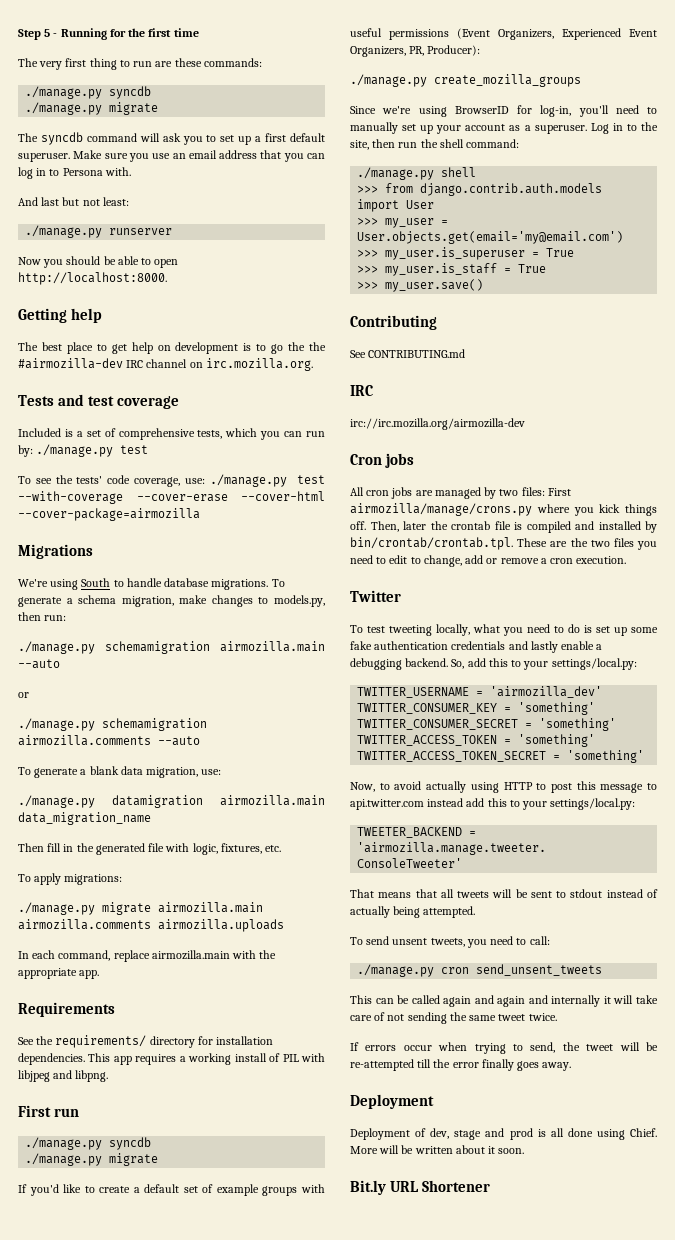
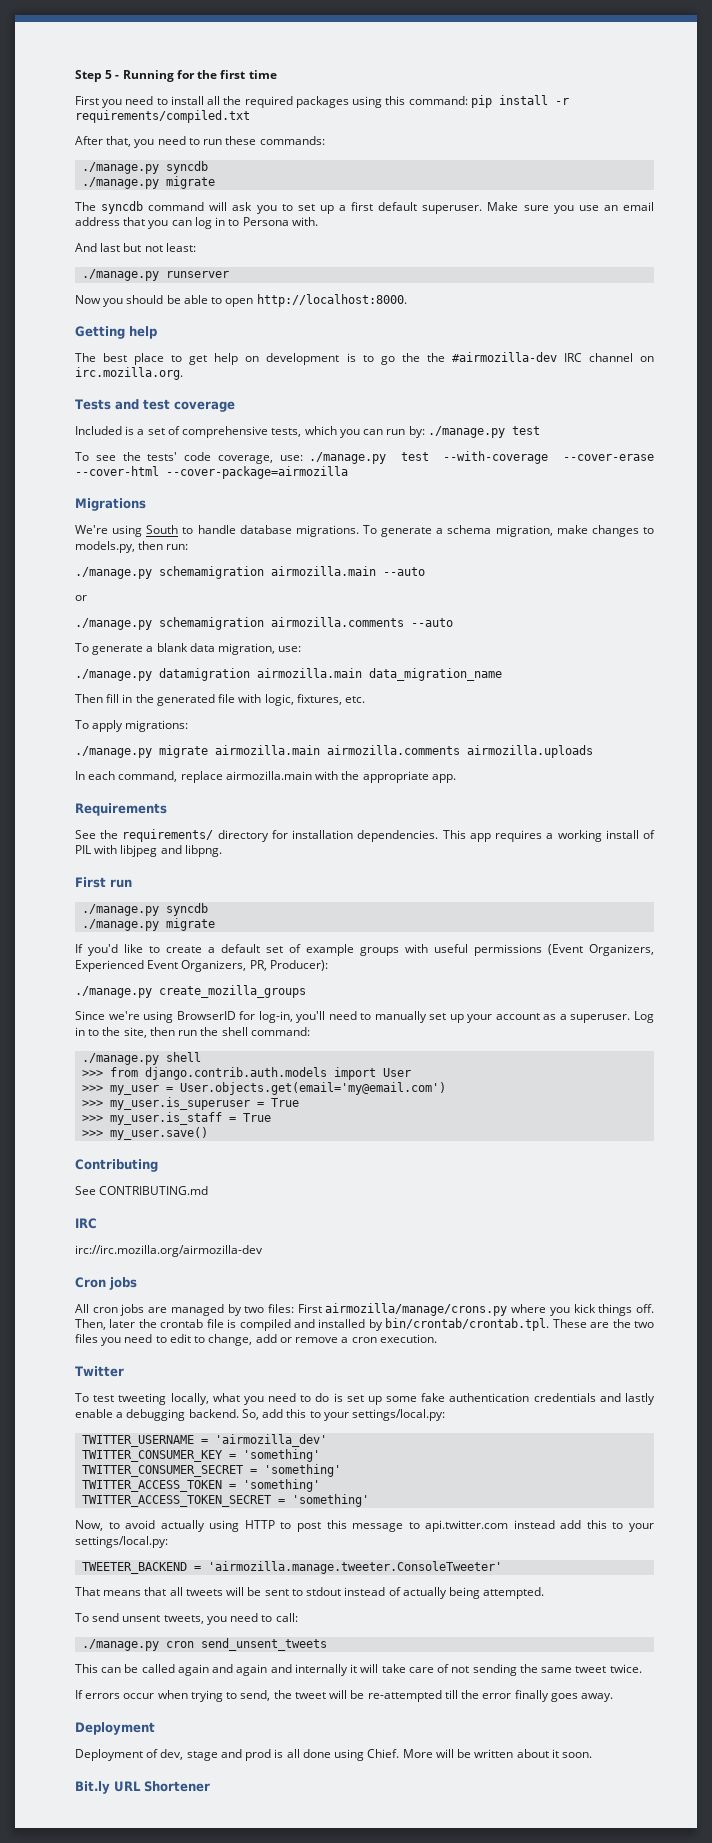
[18,58,117,70] The very first thing -> [75,95,569,108] [75,110,250,123] [75,136,186,148] First you need to install all the required packages using this command: pip install -r requirements/compiled.txt // After that, you need
[155,61,173,67] are -> (223, 142) none

